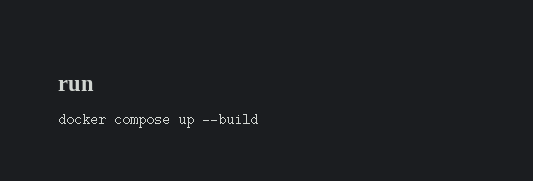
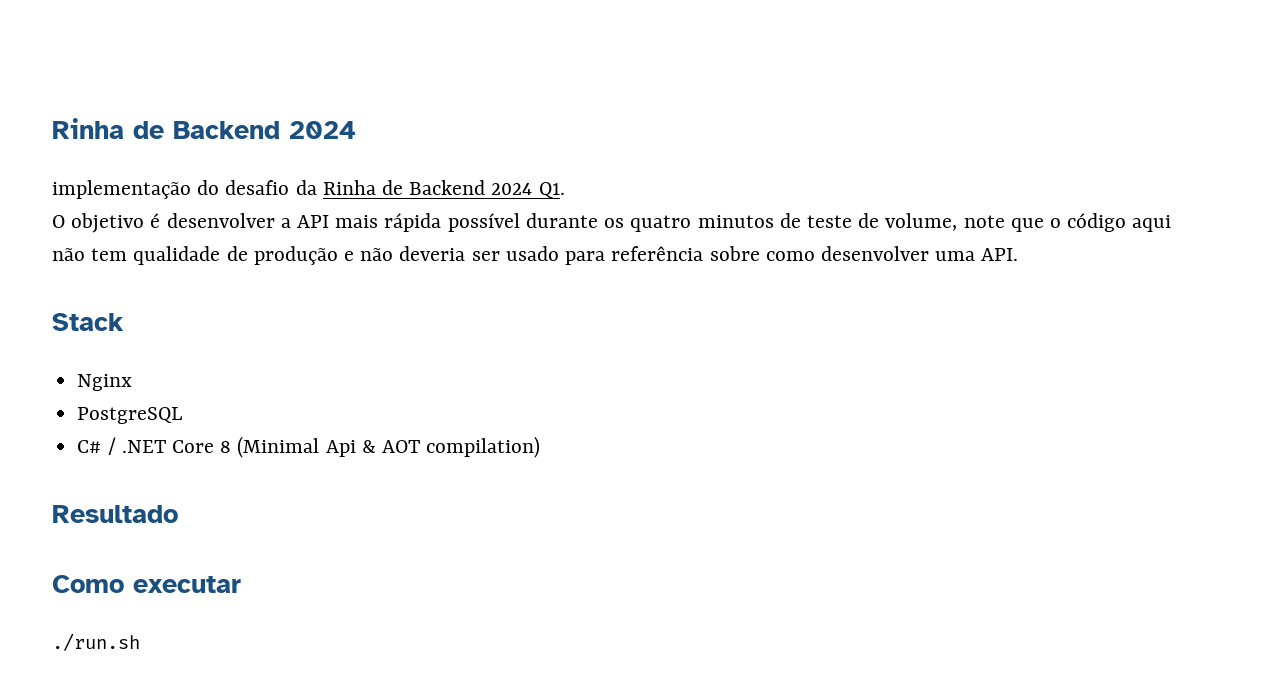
[58,80,94,91] [58,113,258,128] run // docker compose up --build -> [52,118,356,139] [52,180,565,199] [52,213,1172,233] [52,246,1019,265] [52,313,124,331] [77,374,133,391] [77,407,183,424] [77,436,541,458] [52,505,178,523] [52,575,241,593] [52,633,140,651] Rinha de Backend 2024 // implementação do desafio da Rinha de Backend 2024 Q1. // O objetivo é desenvolver a API mais rápida possível durante os quatro minutos de teste de volume, note que o código aqui não tem qualidade de produção e não deveria ser usado para referência sobre como desenvolver uma API. // Stack // Nginx // PostgreSQL // C# / .NET Core 8 (Minimal Api & AOT compilation) // Resultado // Como executar // ./run.sh

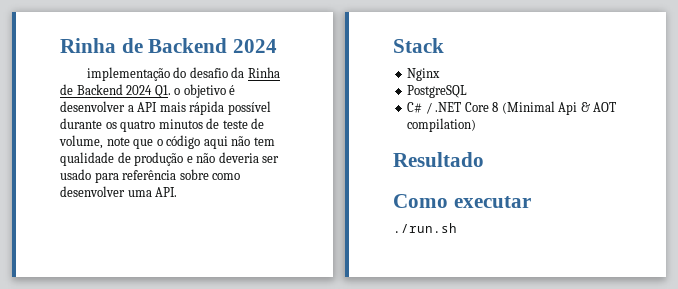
[52,215,65,228] // O -> [174,88,181,95] o

